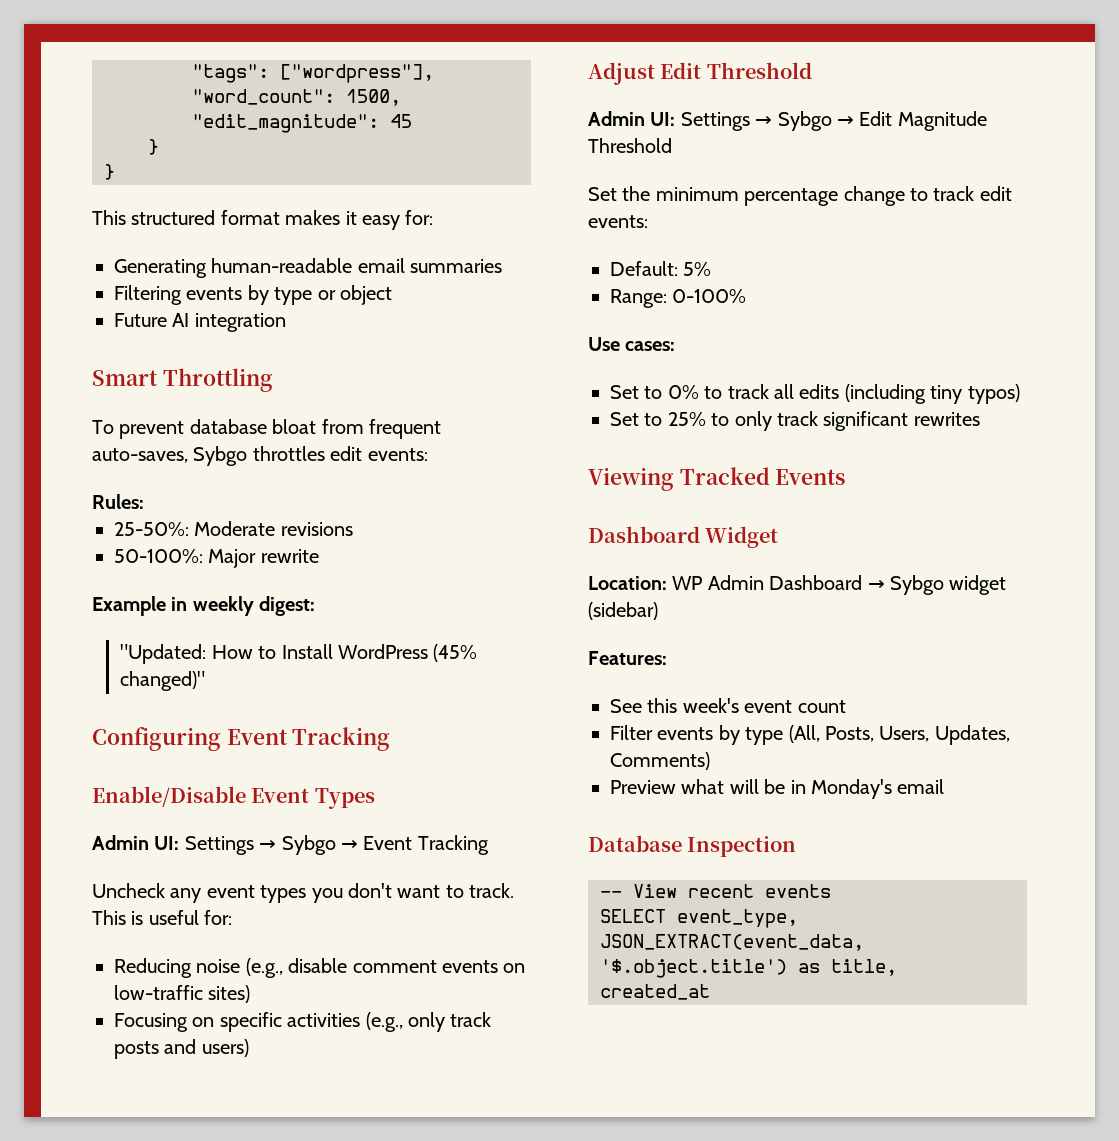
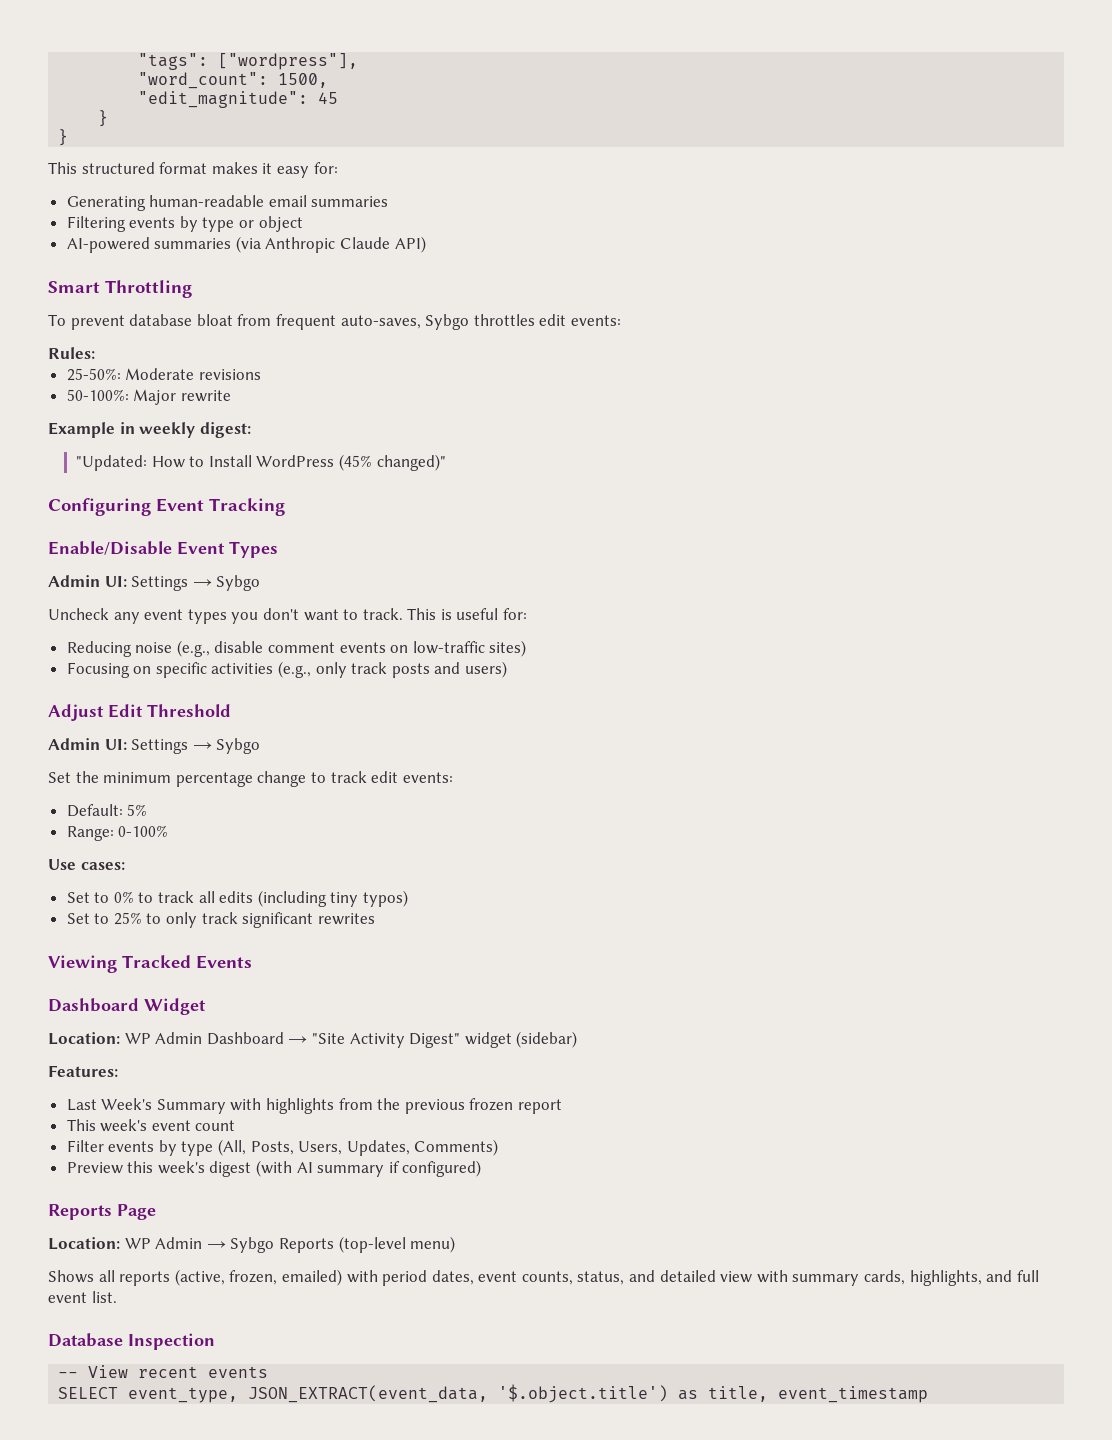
[114,313,286,332] Future AI integration -> [66,236,426,253] AI-powered summaries (via Anthropic Claude API)
[341,835,489,855] → Event Tracking -> (261, 583) none
[837,111,987,131] [588,138,672,153] → Edit Magnitude Threshold -> (261, 746) none
[890,575,944,595] Sybgo -> [311,1033,461,1048] "Site Activity Digest"
[610,698,678,713] See this -> [66,1098,563,1114] [66,1119,96,1131] Last Week's Summary with highlights from the previous frozen report // This
[681,779,945,799] what will be in Monday's email -> [127,1160,482,1177] [48,1204,156,1220] [48,1236,456,1253] [48,1269,1039,1286] [48,1291,117,1303] this week's digest (with AI summary if configured) // Reports Page // Location: WP Admin → Sybgo Reports (top-level menu) // Shows all reports (active, frozen, emailed) with period dates, event counts, status, and detailed view with summary cards, highlights, and full event list.
[600,984,710,1000] created_at -> [778,1386,929,1403] event_timestamp

